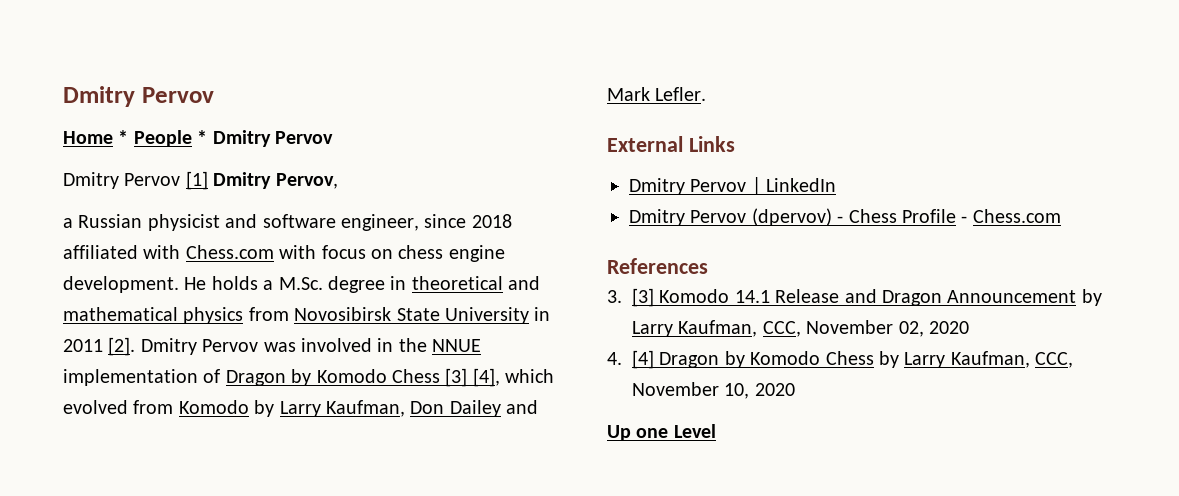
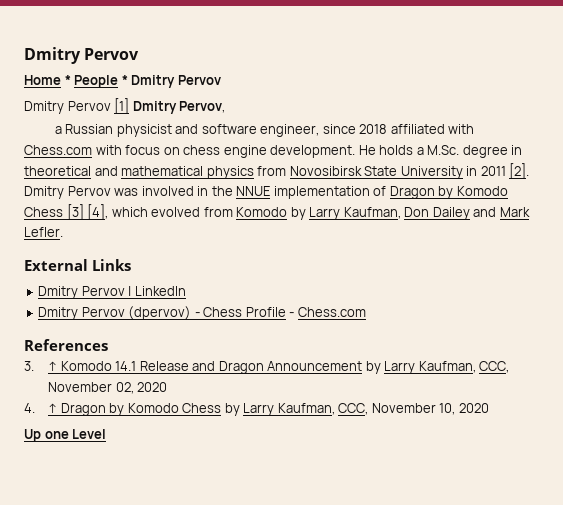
[632,288,654,307] [3] -> [48,361,58,371] ↑
[632,350,654,369] [4] -> [48,403,58,413] ↑

